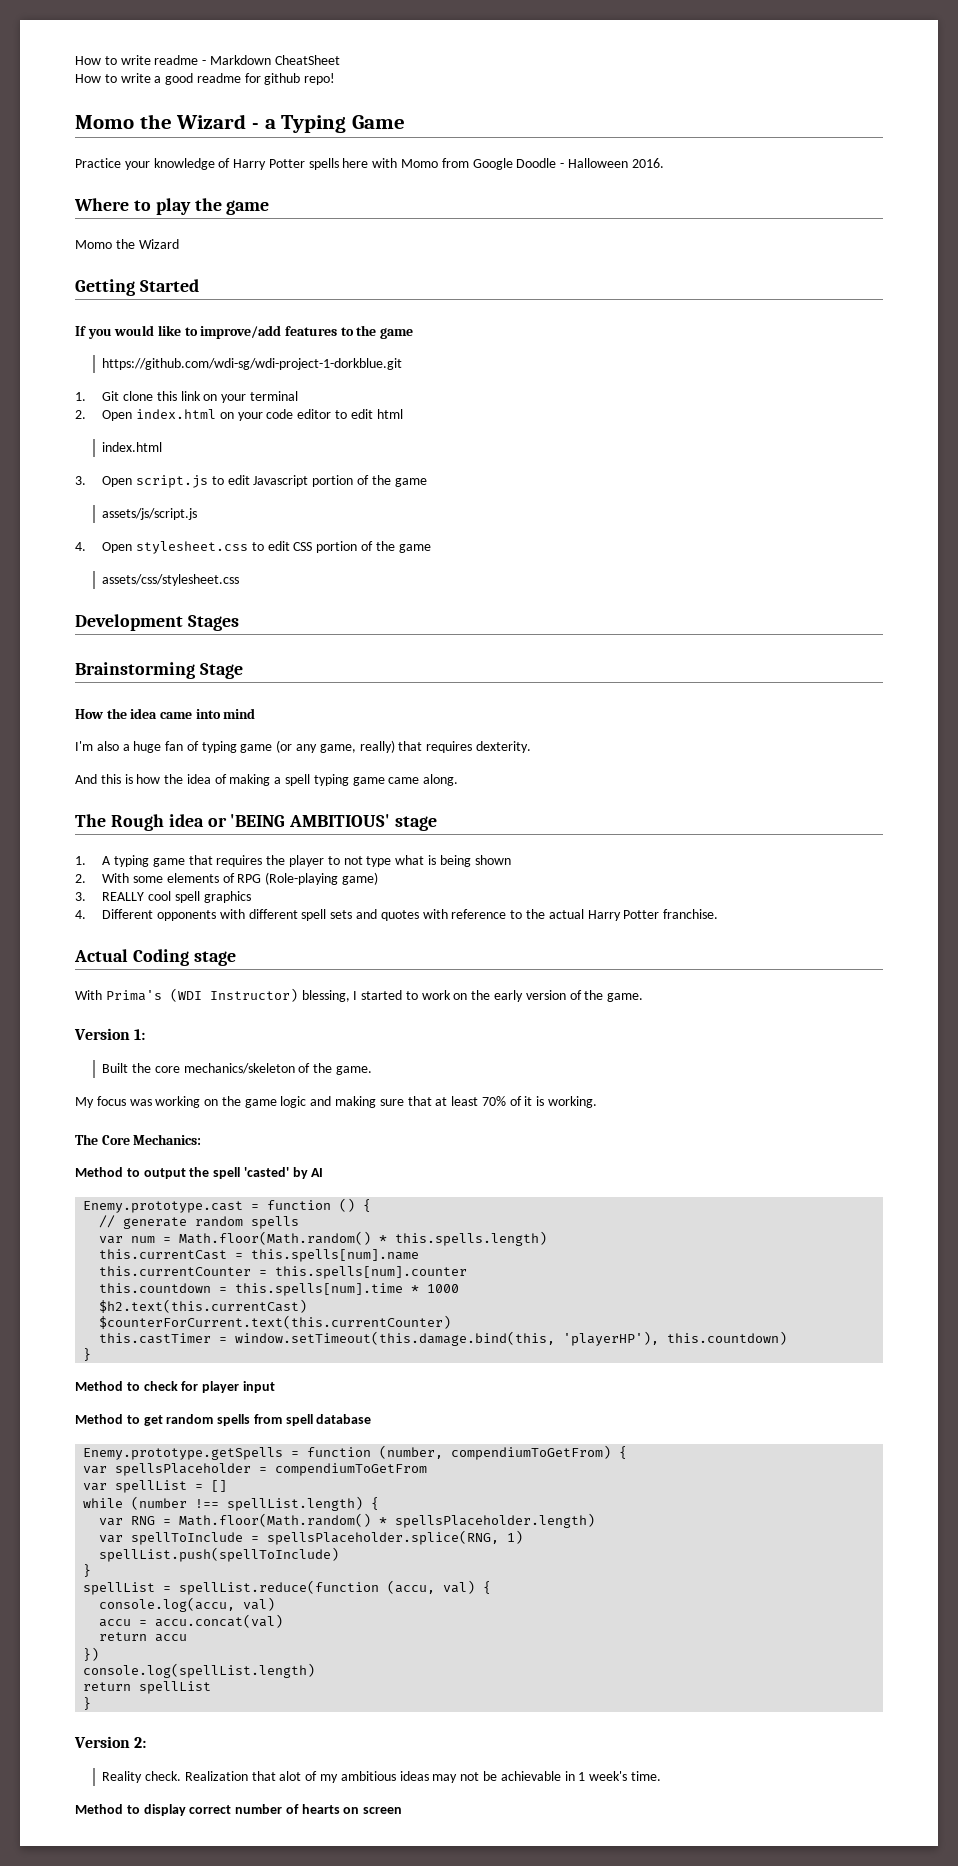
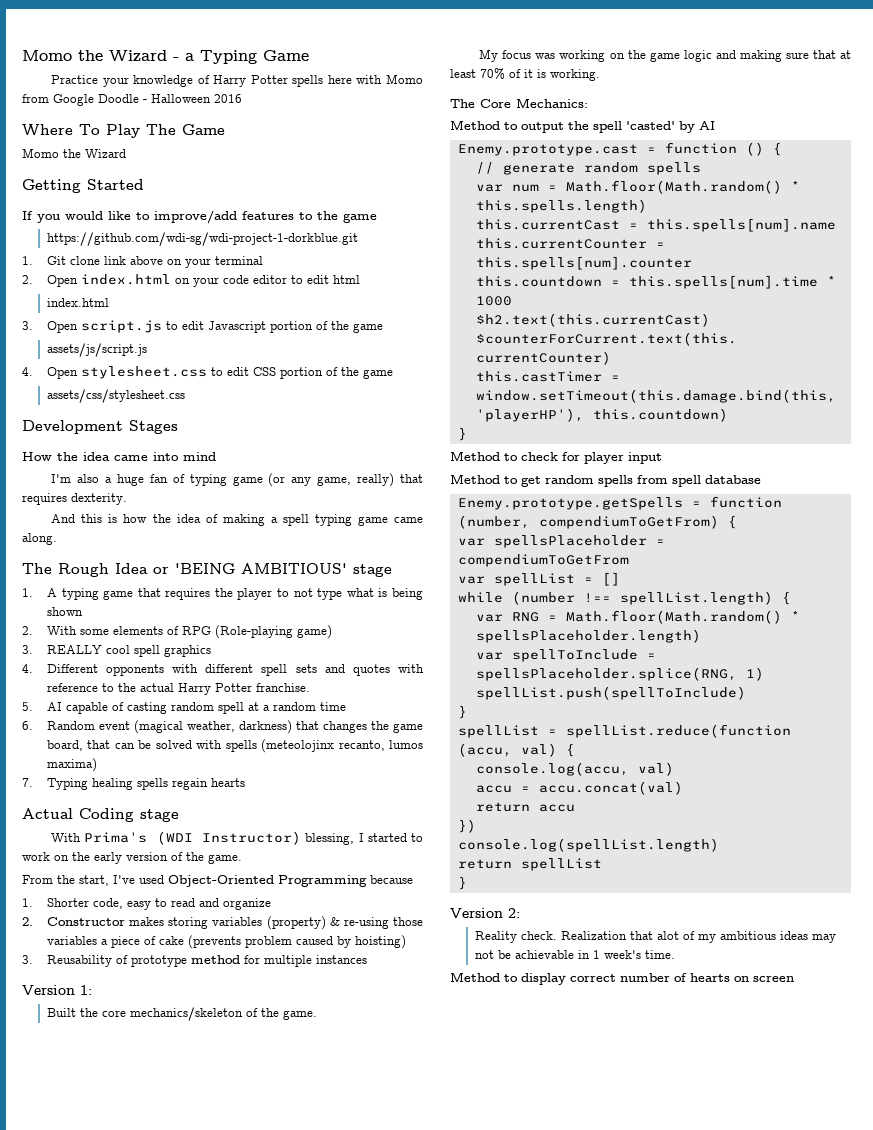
[75,55,340,65] [75,73,336,85] How to write readme - Markdown CheatSheet // How to write a good readme for github repo! // -> (22, 55) none
[631,158,664,168] 2016. -> [214,94,242,103] 2016
[133,198,270,215] to play the game -> [79,124,225,138] To Play The Game
[156,391,201,401] this link -> [103,256,163,265] link above
[75,662,243,679] // Brainstorming Stage -> (178, 427) none
[168,814,204,827] idea -> [115,563,148,574] Idea
(719, 914) none -> [22,702,346,714] [22,720,423,734] [46,739,424,753] [46,758,97,772] [22,778,245,790] // 5. AI capable of casting random spell at a random time // 6. Random event (magical weather, darkness) that changes the game board, that can be solved with spells (meteolojinx recanto, lumos maxima) // 7. Typing healing spells regain hearts
(644, 997) none -> [22,875,413,887] [22,898,271,910] [22,916,423,930] [46,935,406,949] [22,955,367,967] // From the start, I've used Object-Oriented Programming because // 1. Shorter code, easy to read and organize // 2. Constructor makes storing variables (property) & re-using those variables a piece of cake (prevents problem caused by hoisting) // 3. Reusability of prototype method for multiple instances

